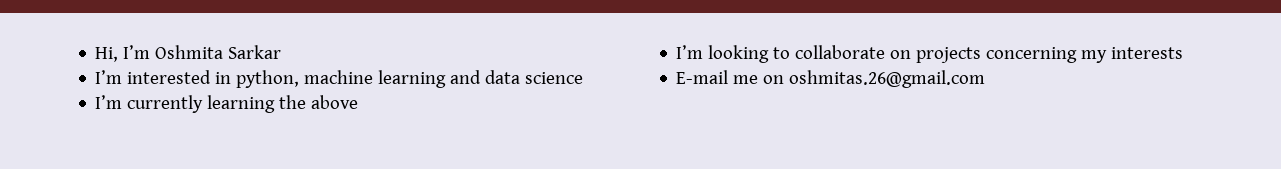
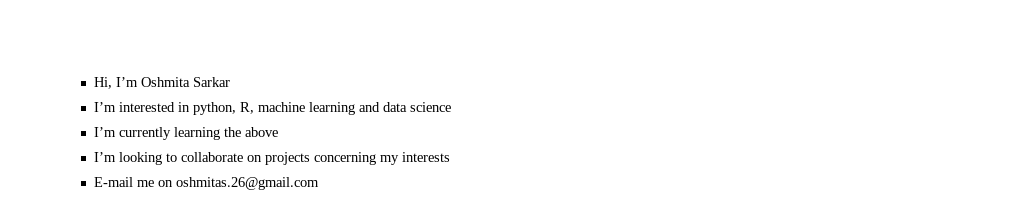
(300, 79) none -> [239,102,254,114] R,

